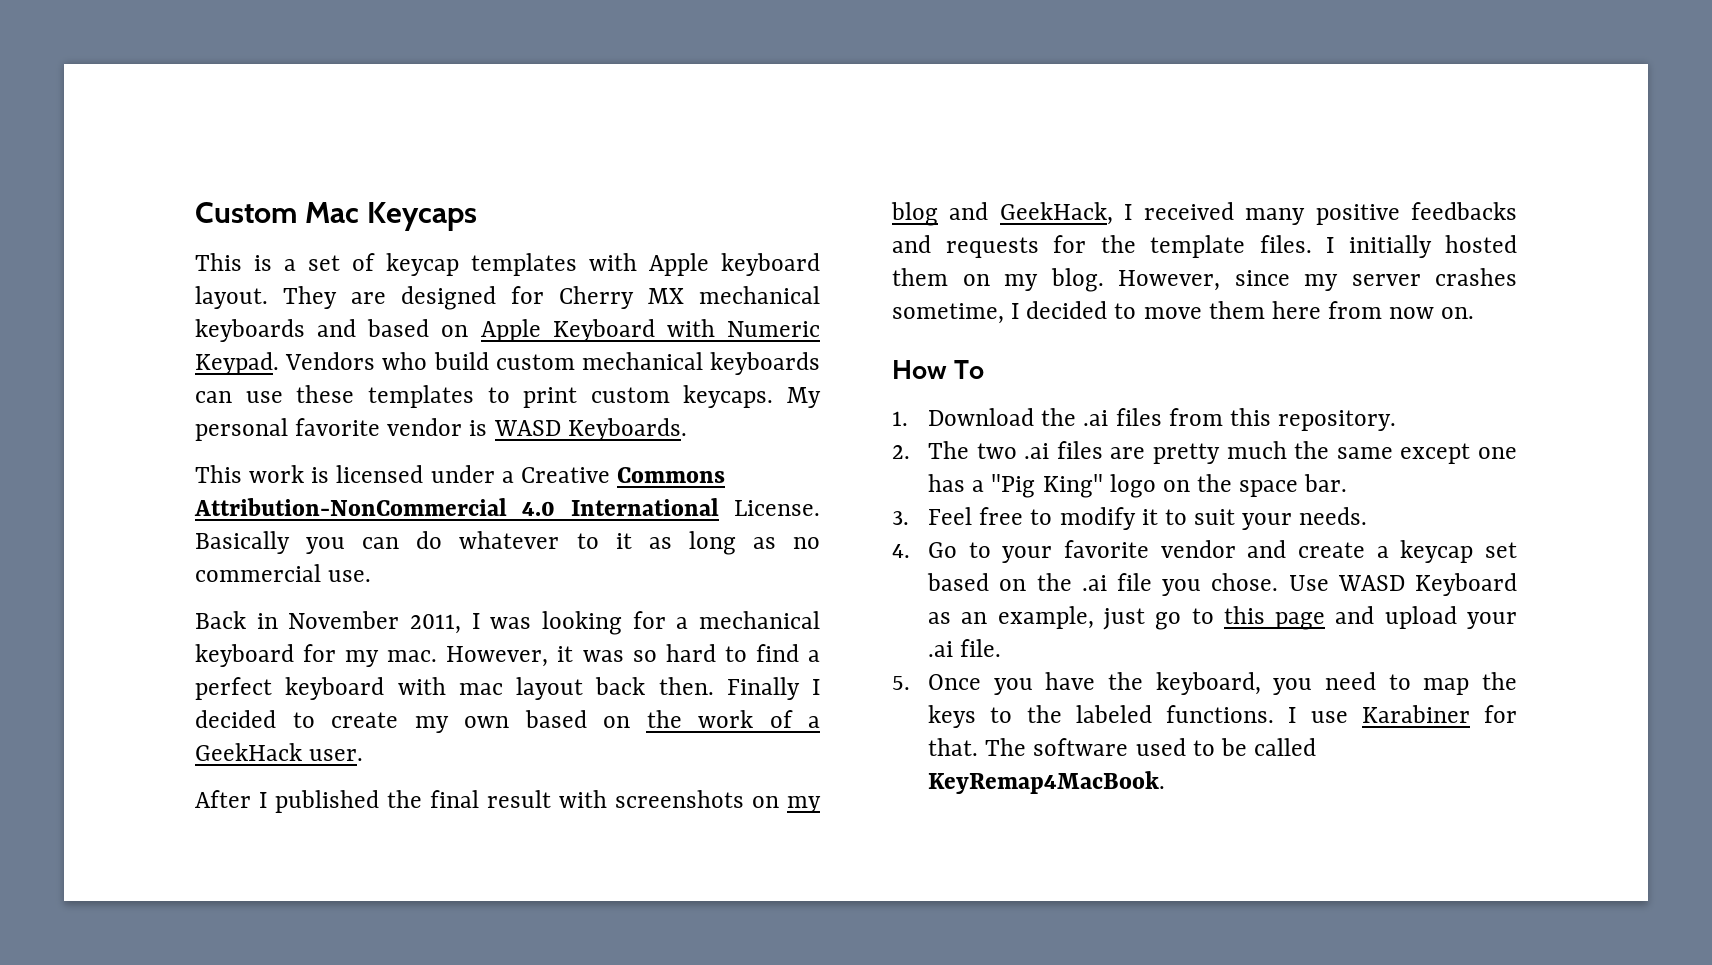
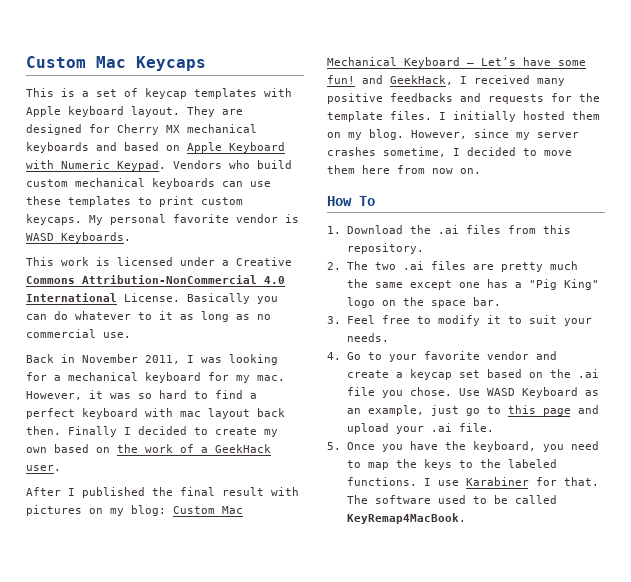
[615,790,821,813] [891,202,938,226] screenshots on my blog -> [26,505,243,516] [327,57,586,68] [327,75,355,84] pictures on my blog: Custom Mac Mechanical Keyboard — Let’s have some fun!

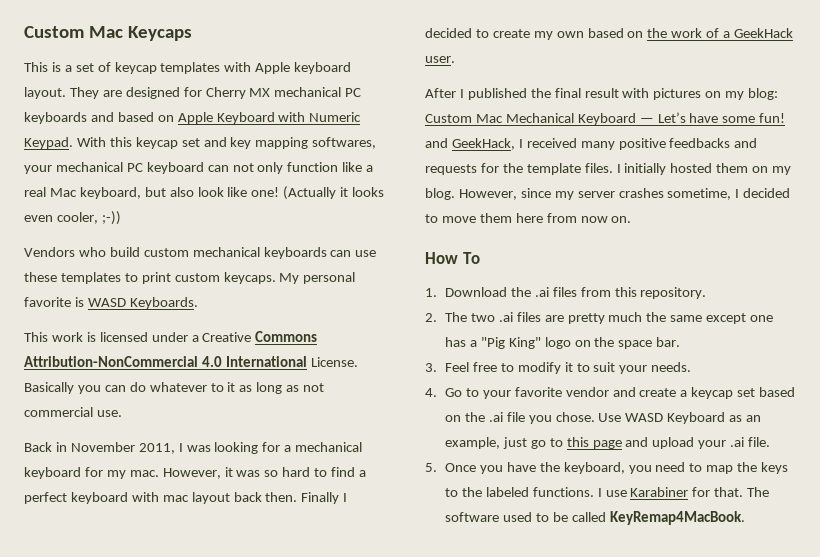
(257, 128) none -> [345,88,362,97] PC
(166, 165) none -> [76,137,377,149] [24,162,374,174] [24,186,385,200] [24,211,121,225] With this keycap set and key mapping softwares, your mechanical PC keyboard can not only function like a real Mac keyboard, but also look like one! (Actually it looks even cooler, ;-)) //
[236,214,278,223] vendor -> (71, 302) none
[257,314,271,320] no -> [303,383,325,392] not

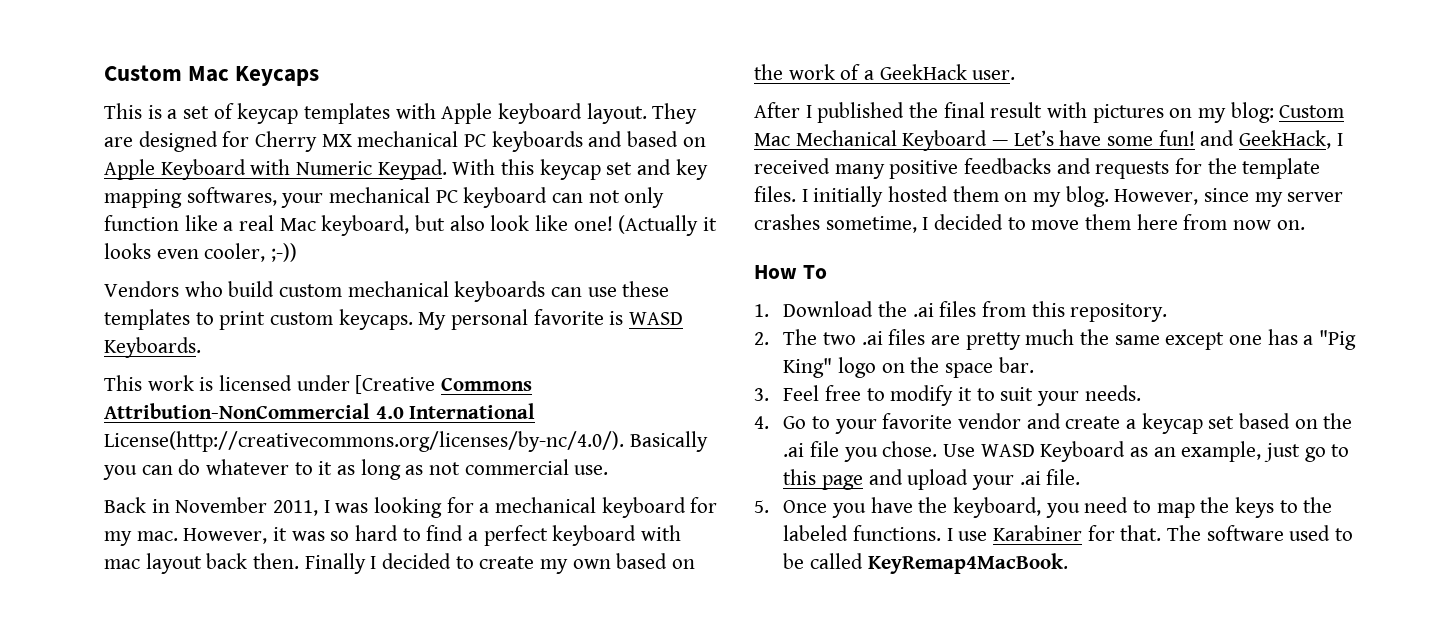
[191,332,252,342] a Creative -> [355,375,436,394] [Creative
[310,357,358,367] License. -> [104,431,624,452] License(http://creativecommons.org/licenses/by-nc/4.0/).

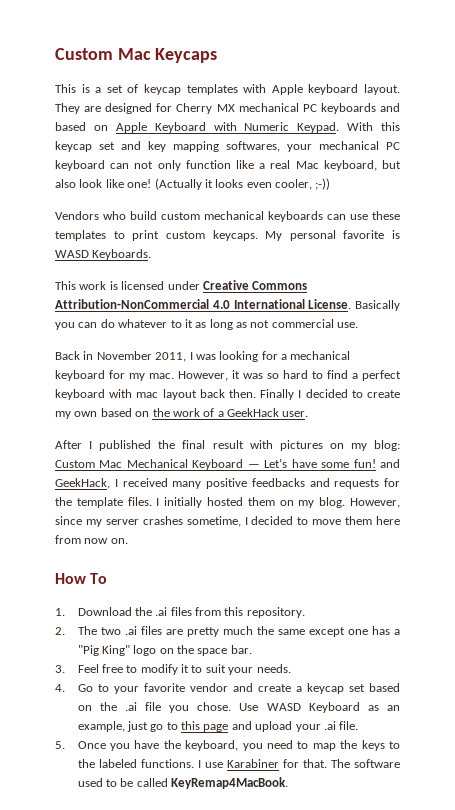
[355,375,436,394] [Creative -> [202,280,249,290] Creative
[104,431,624,452] License(http://creativecommons.org/licenses/by-nc/4.0/). -> [308,299,352,309] License.

